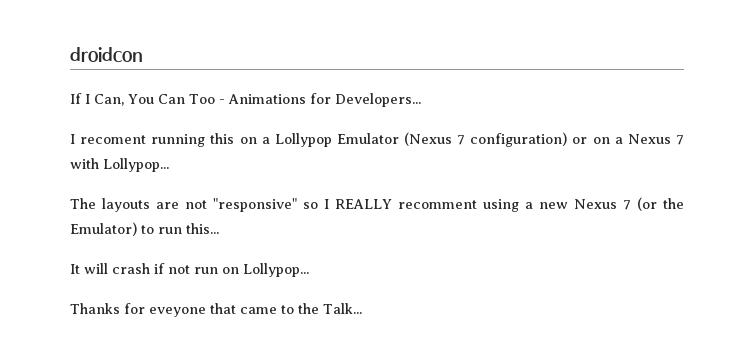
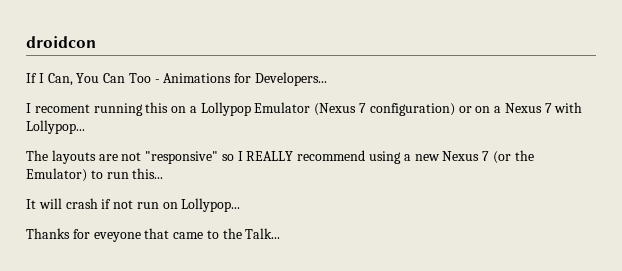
[397,200,477,209] recomment -> [297,150,366,161] recommend

